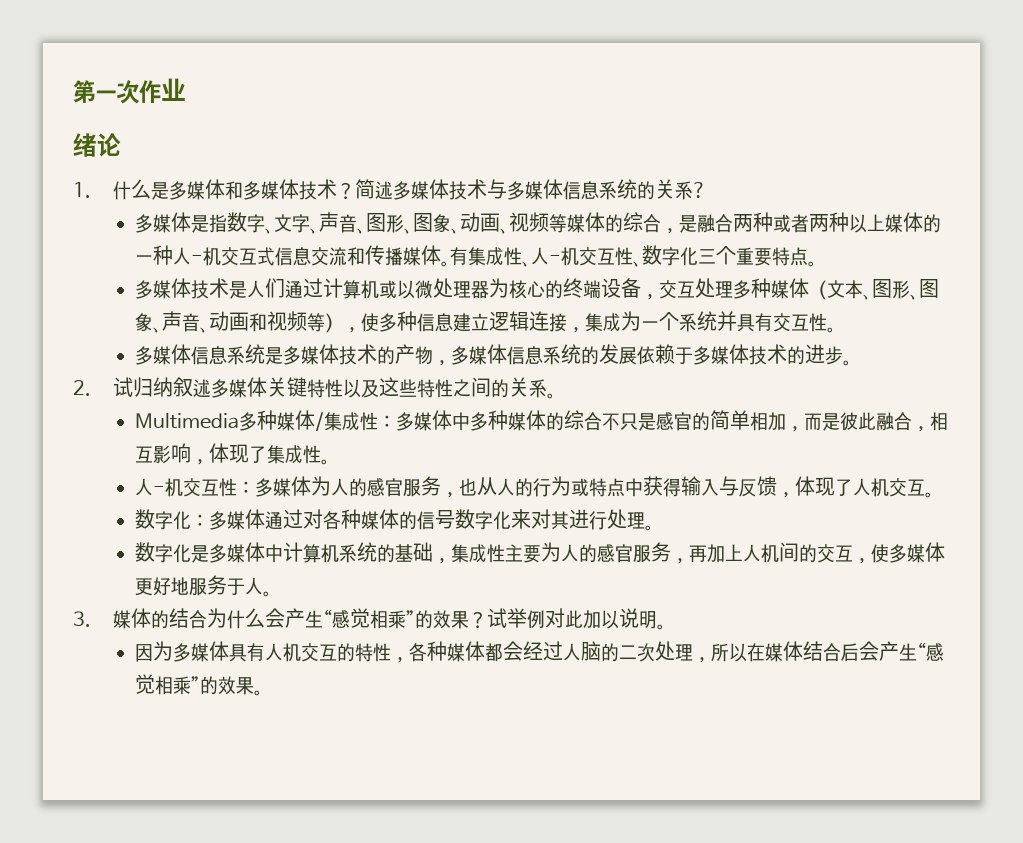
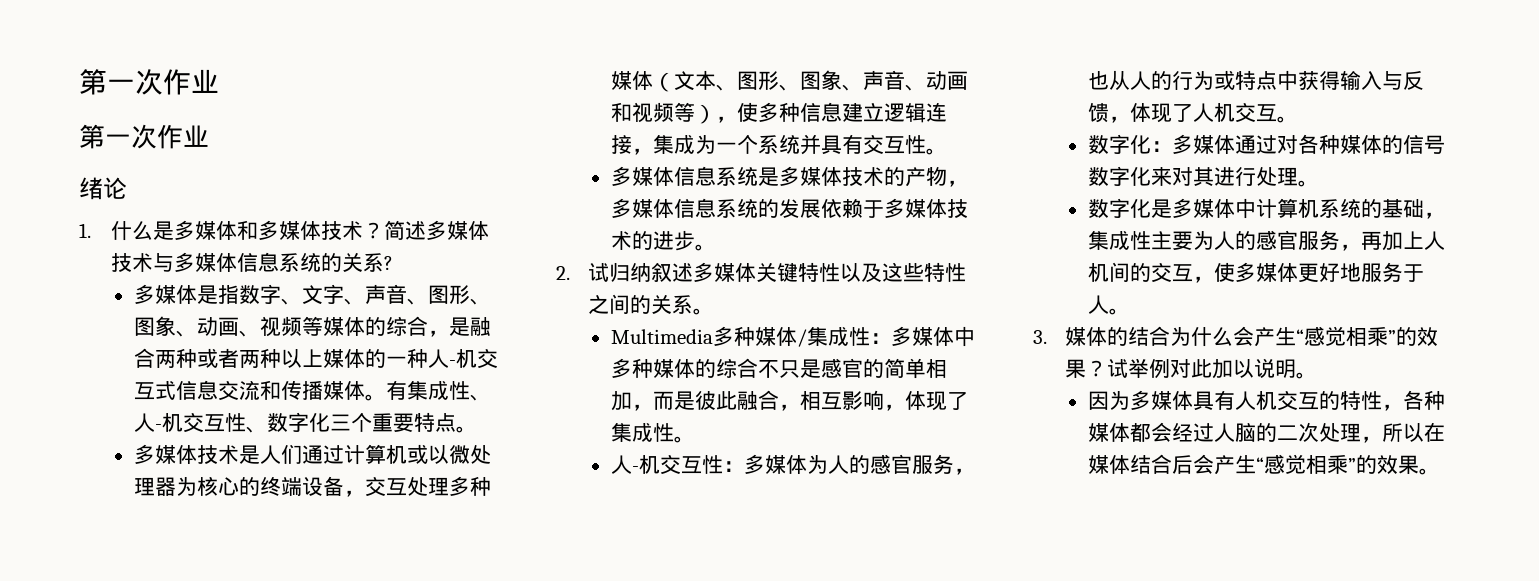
[73,78,186,104] 第一次作业 -> [79,69,219,95] [79,124,209,149] 第一次作业 // 第一次作业

